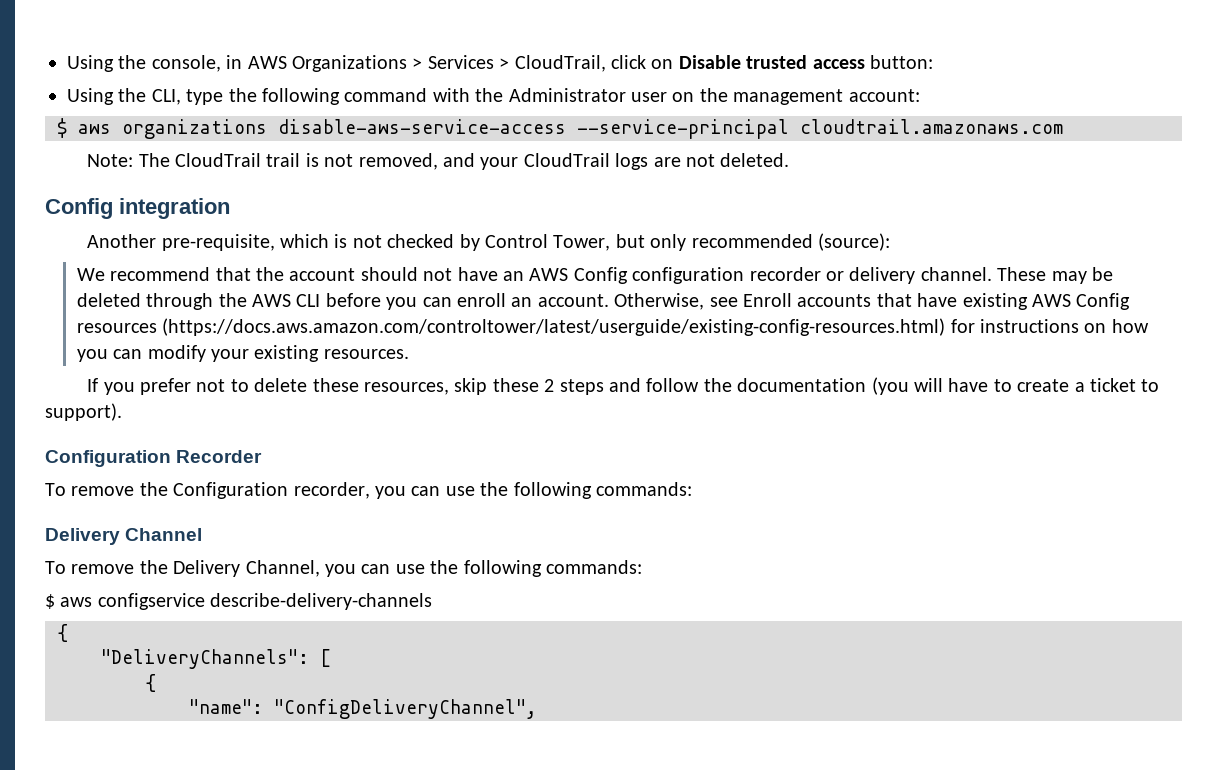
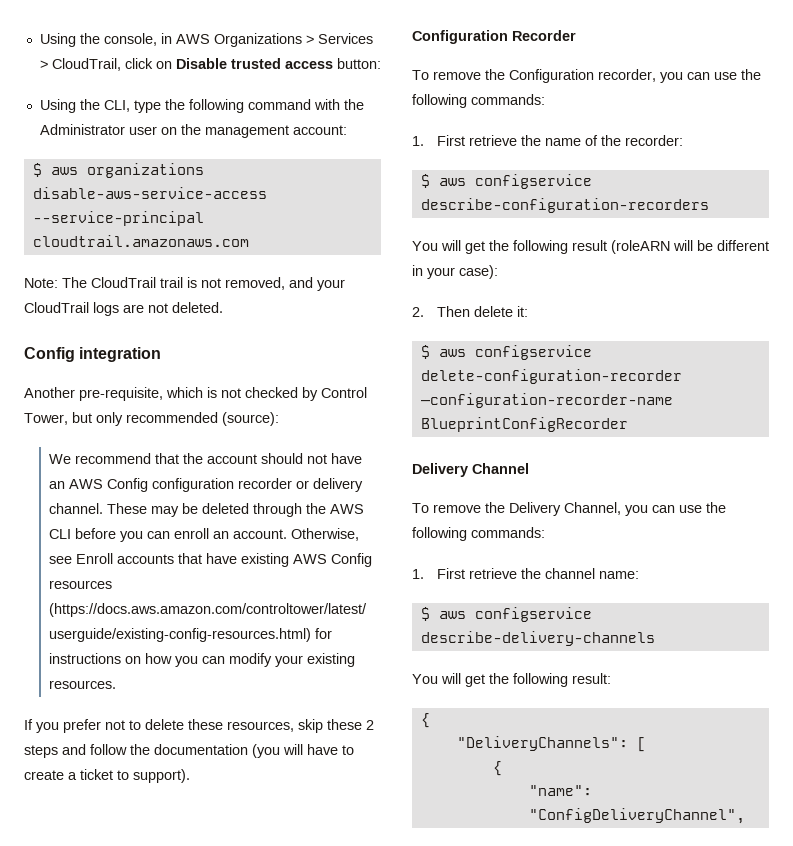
(692, 489) none -> [412,135,684,146] [420,174,592,189] [420,198,709,213] [412,240,769,254] [412,265,498,279] [412,306,529,317] [420,345,592,360] [420,369,682,384] [420,393,673,408] [420,417,628,432] // 1. First retrieve the name of the recorder: // $ aws configservice describe-configuration-recorders // You will get the following result (roleARN will be different in your case): // 2. Then delete it: // $ aws configservice delete-configuration-recorder —configuration-recorder-name BlueprintConfigRecorder
[45,593,433,610] $ aws configservice describe-delivery-channels -> [412,568,640,579] [420,607,592,622] [420,631,655,646] [412,673,611,687] 1. First retrieve the channel name: // $ aws configservice describe-delivery-channels // You will get the following result:

